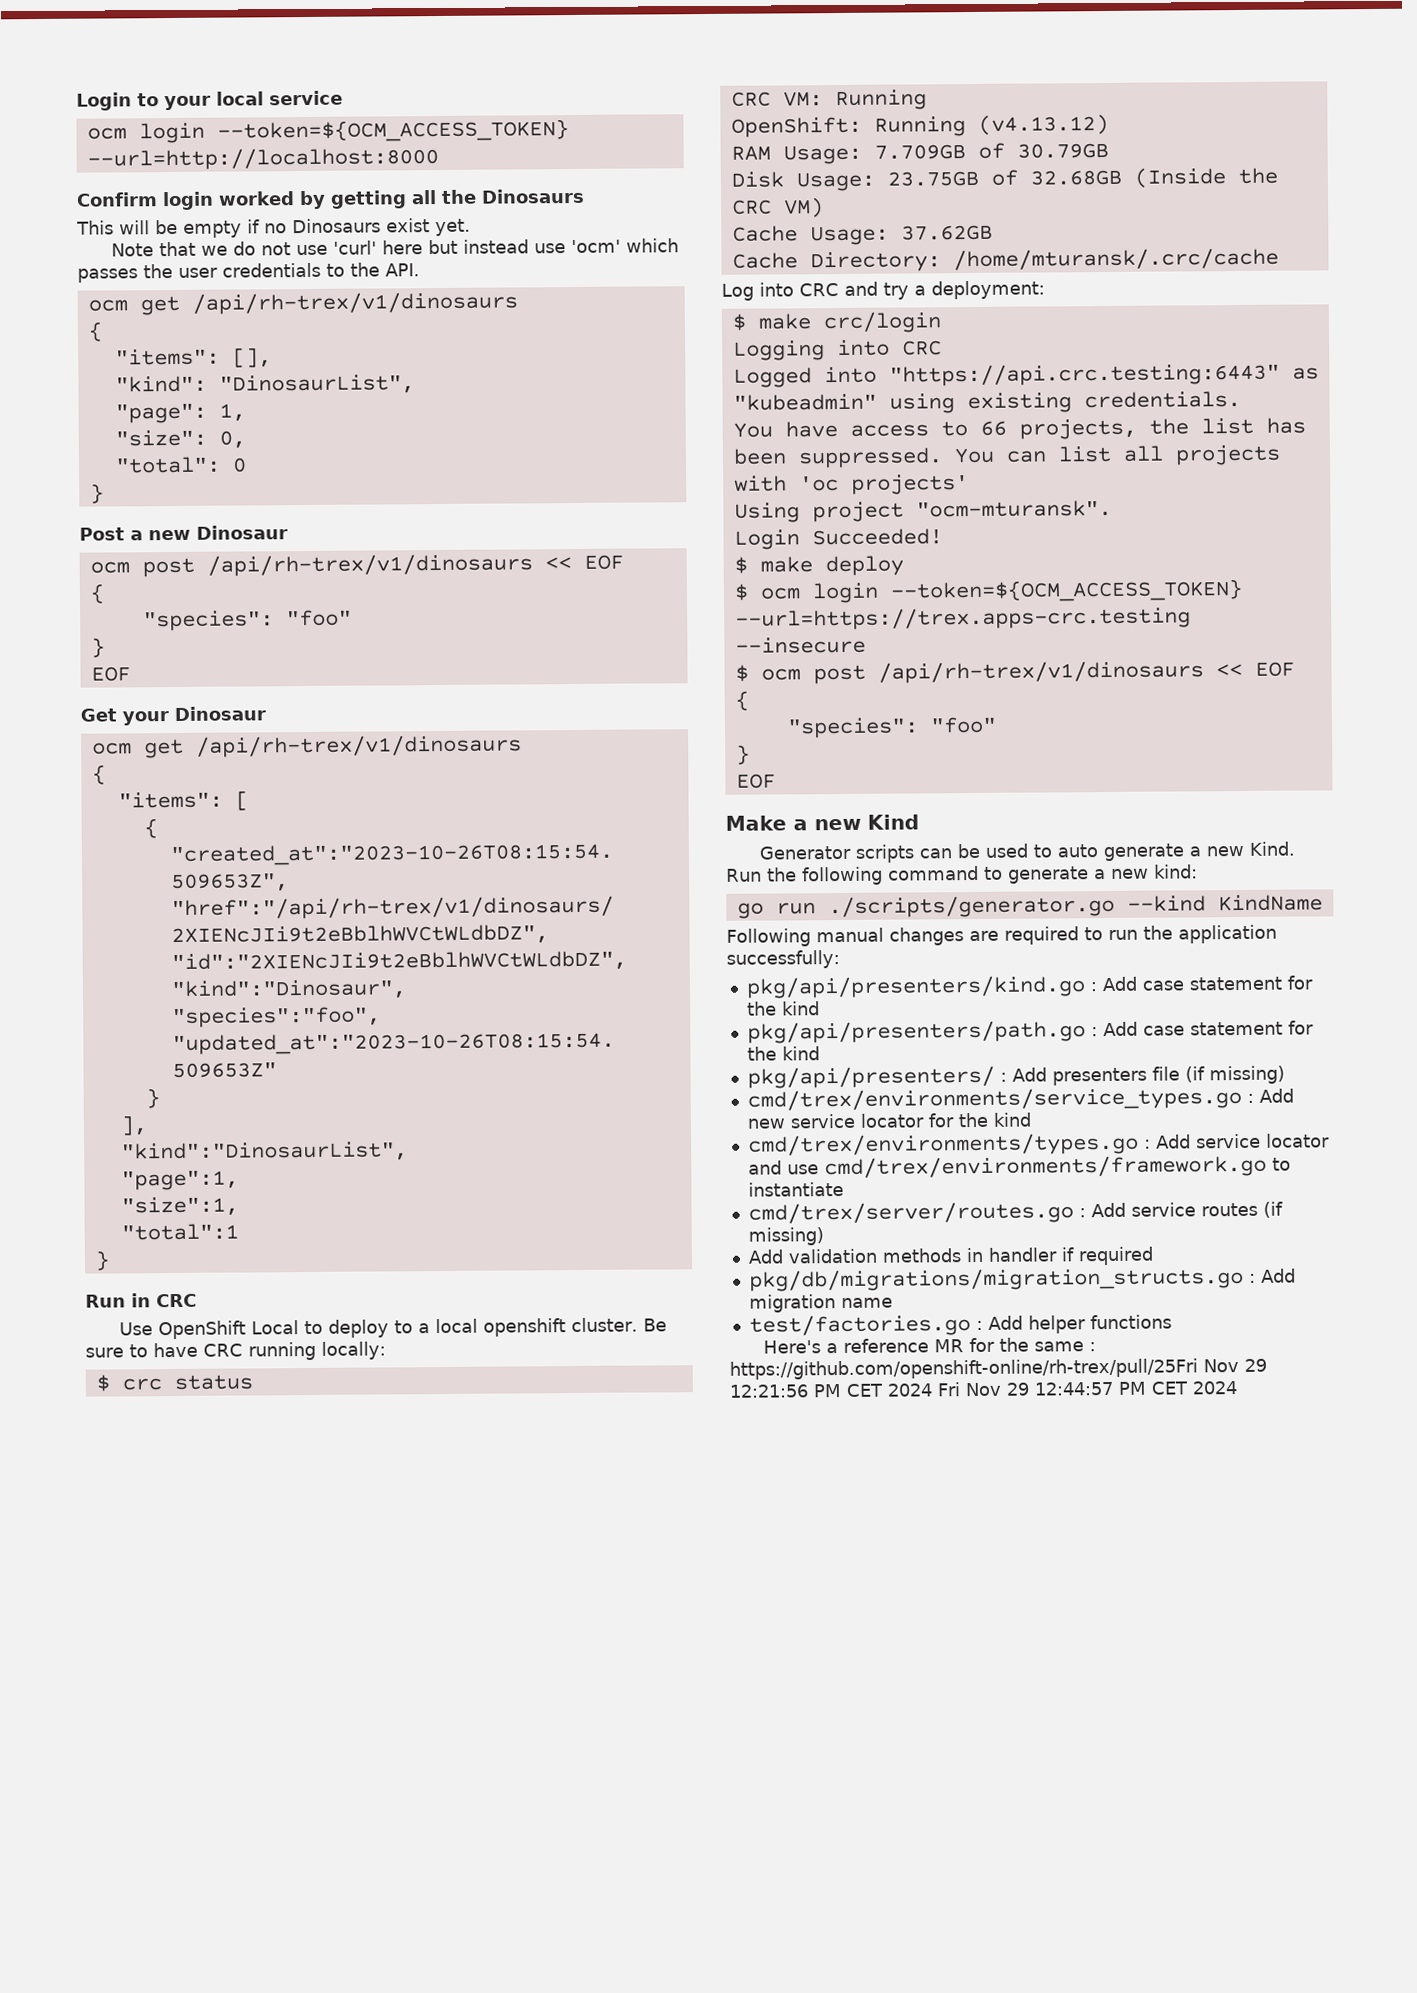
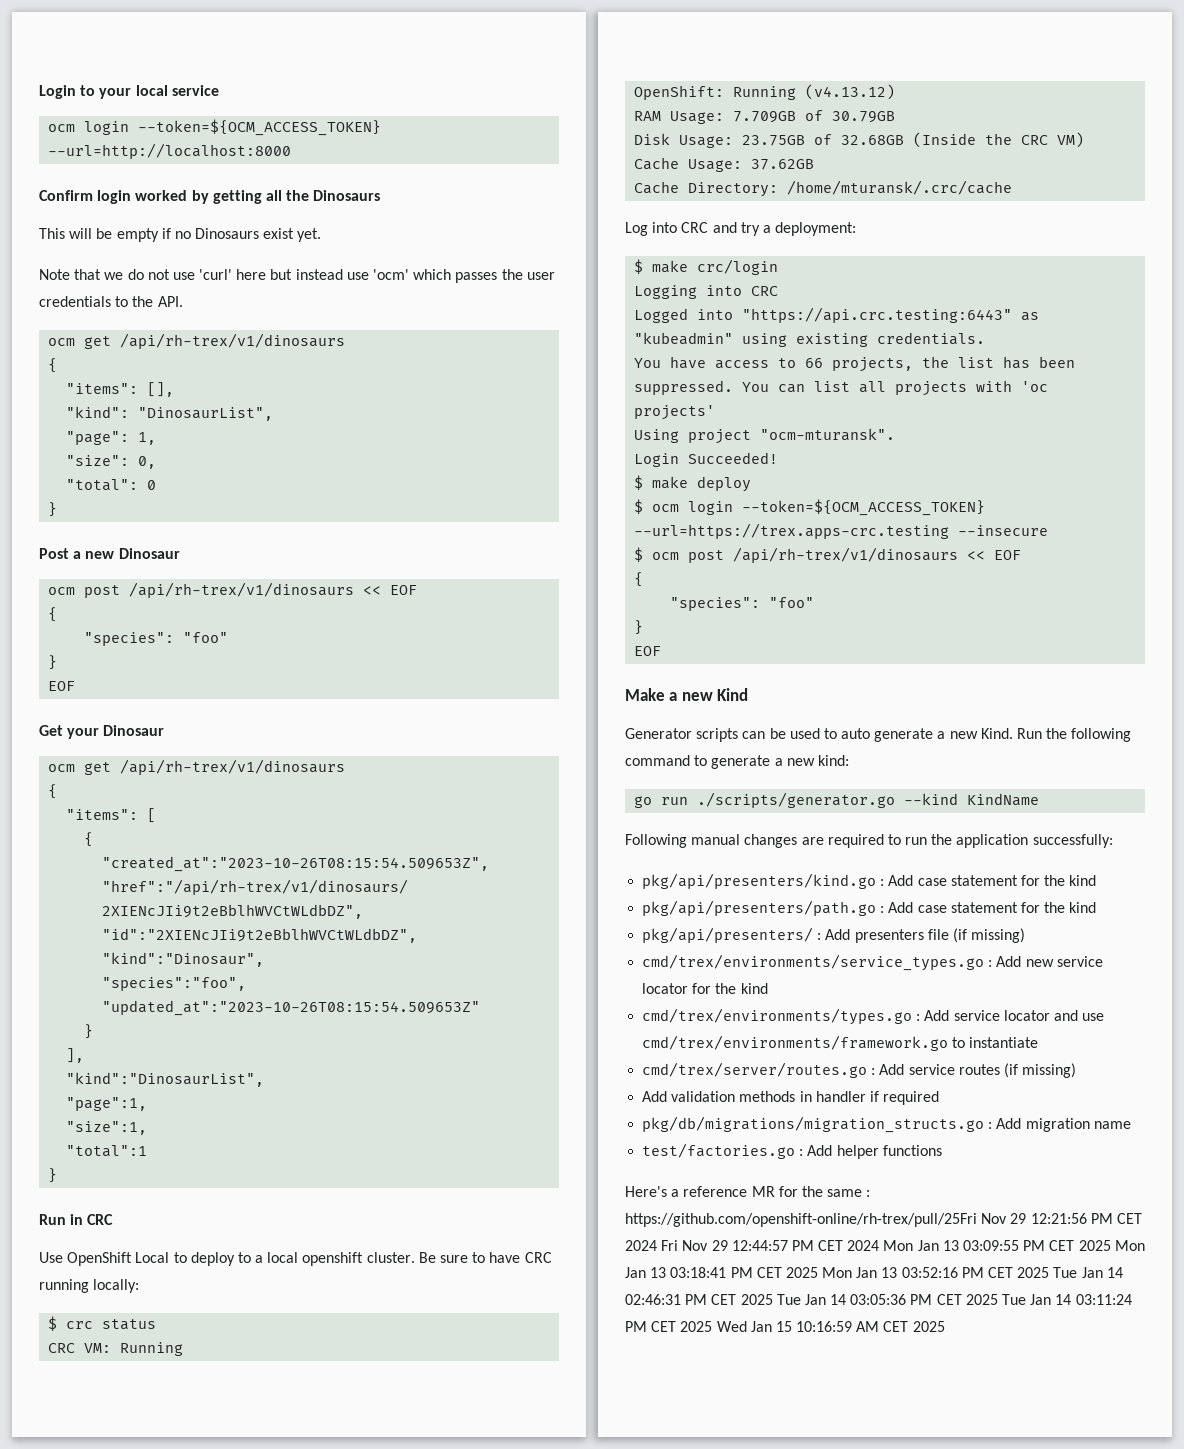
(1237, 1388) none -> [883,1240,1145,1251] [625,1267,1123,1278] [625,1294,1132,1305] [625,1321,945,1332] Mon Jan 13 03:09:55 PM CET 2025 Mon Jan 13 03:18:41 PM CET 2025 Mon Jan 13 03:52:16 PM CET 2025 Tue Jan 14 02:46:31 PM CET 2025 Tue Jan 14 03:05:36 PM CET 2025 Tue Jan 14 03:11:24 PM CET 2025 Wed Jan 15 10:16:59 AM CET 2025

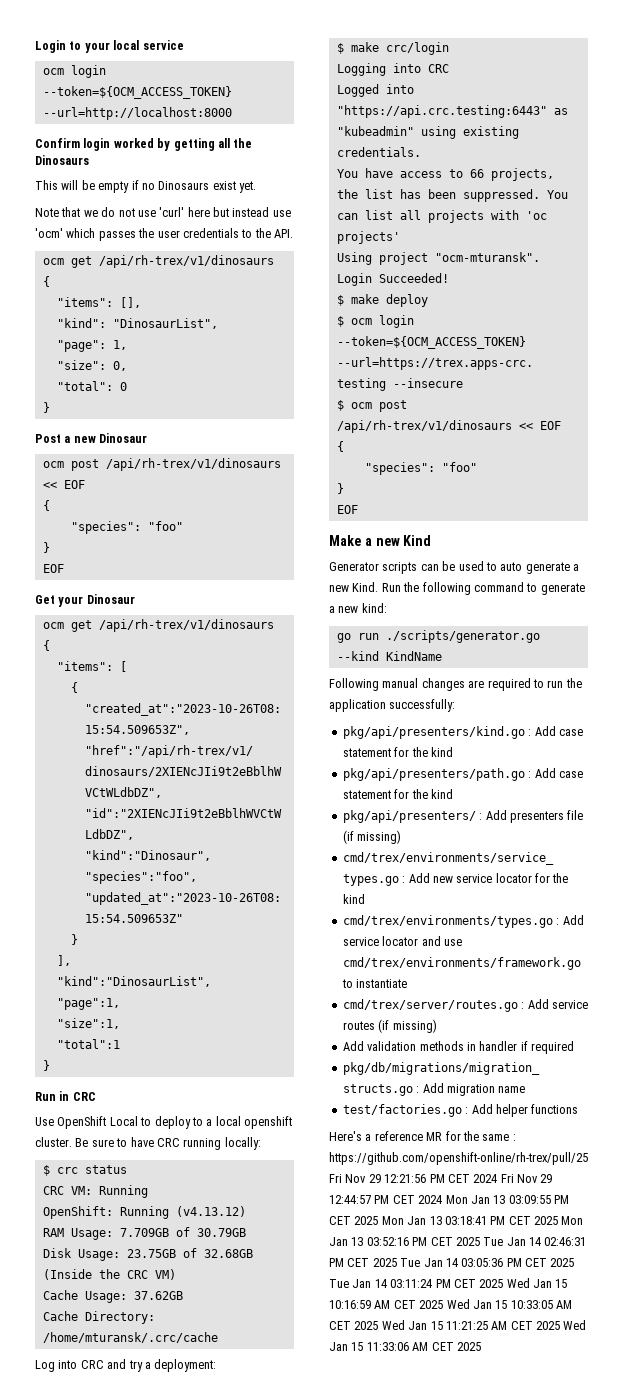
[625,1213,977,1227] https://github.com/openshift-online/rh-trex/pull/25Fri -> [329,1152,588,1165] [329,1174,342,1183] https://github.com/openshift-online/rh-trex/pull/25 Fri
(945, 1326) none -> [446,1299,572,1309] [329,1320,587,1330] [329,1342,481,1351] Wed Jan 15 10:33:05 AM CET 2025 Wed Jan 15 11:21:25 AM CET 2025 Wed Jan 15 11:33:06 AM CET 2025

